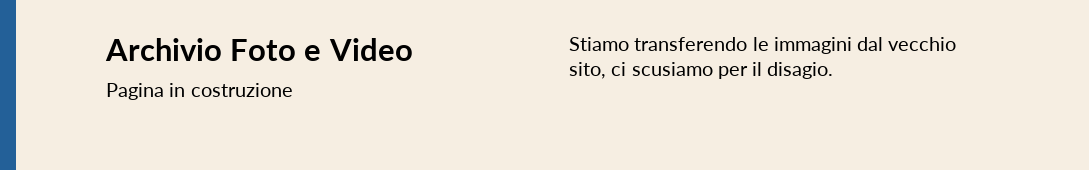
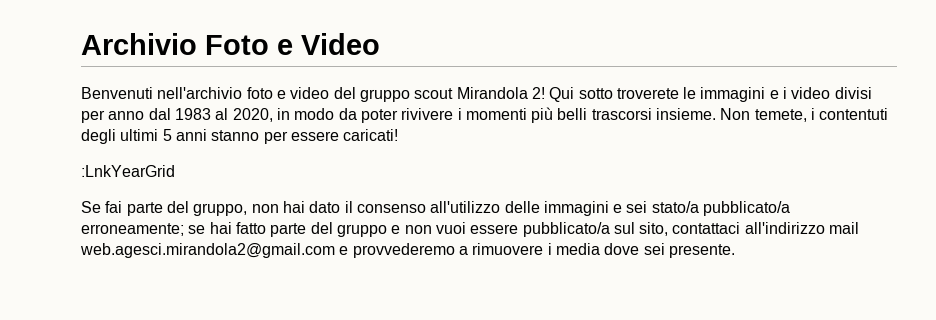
[106,83,293,100] [569,37,957,54] [569,62,834,79] Pagina in costruzione // Stiamo transferendo le immagini dal vecchio sito, ci scusiamo per il disagio. -> [81,87,872,102] [81,107,889,123] [81,129,399,144] [81,165,175,177] [81,201,791,216] [81,222,860,237] [80,243,735,258] Benvenuti nell'archivio foto e video del gruppo scout Mirandola 2! Qui sotto troverete le immagini e i video divisi per anno dal 1983 al 2020, in modo da poter rivivere i momenti più belli trascorsi insieme. Non temete, i contentuti degli ultimi 5 anni stanno per essere caricati! // :LnkYearGrid // Se fai parte del gruppo, non hai dato il consenso all'utilizzo delle immagini e sei stato/a pubblicato/a erroneamente; se hai fatto parte del gruppo e non vuoi essere pubblicato/a sul sito, contattaci all'indirizzo mail web.agesci.mirandola2@gmail.com e provvederemo a rimuovere i media dove sei presente.

